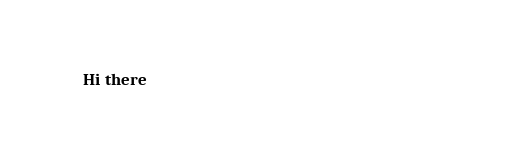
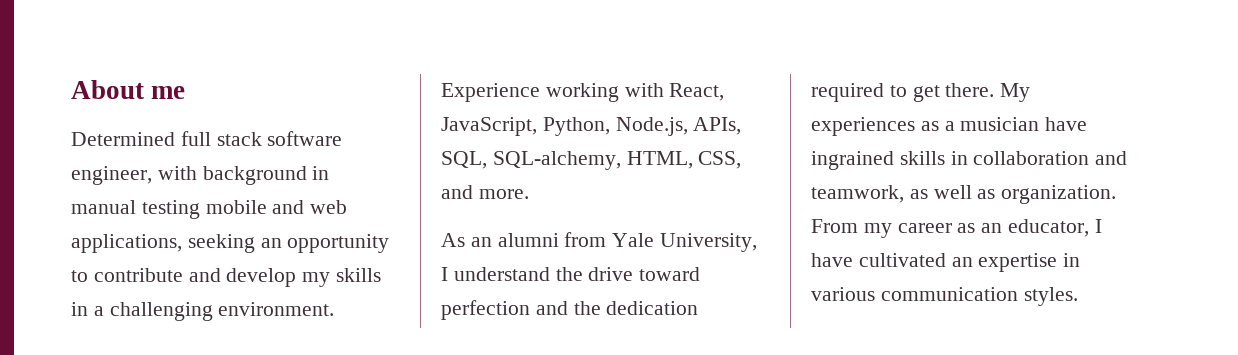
[83,73,147,85] Hi there -> [71,80,186,99] [71,131,343,146] [71,166,330,185] [71,200,348,219] [71,234,390,253] [71,268,382,287] [71,302,335,321] [441,83,725,102] [441,117,742,136] [441,151,742,170] [441,185,529,199] [441,232,758,252] [441,267,701,281] [441,300,699,320] [811,83,1031,102] [811,117,1088,136] [811,151,1128,170] [811,185,1117,204] [811,219,1102,238] [811,253,1081,272] [811,287,1078,306] About me // Determined full stack software engineer, with background in manual testing mobile and web applications, seeking an opportunity to contribute and develop my skills in a challenging environment. Experience working with React, JavaScript, Python, Node.js, APIs, SQL, SQL-alchemy, HTML, CSS, and more. // As an alumni from Yale University, I understand the drive toward perfection and the dedication required to get there. My experiences as a musician have ingrained skills in collaboration and teamwork, as well as organization. From my career as an educator, I have cultivated an expertise in various communication styles.

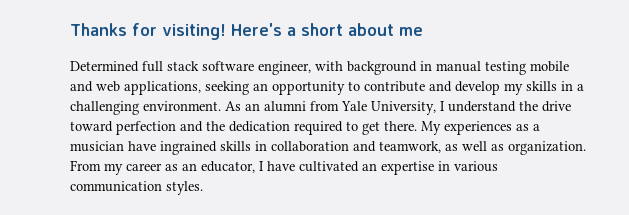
[71,80,144,99] About -> [70,23,394,40] Thanks for visiting! Here's a short about
[441,83,725,102] [441,117,742,136] [441,151,742,170] [441,185,529,199] Experience working with React, JavaScript, Python, Node.js, APIs, SQL, SQL-alchemy, HTML, CSS, and more. // -> (221, 106) none

